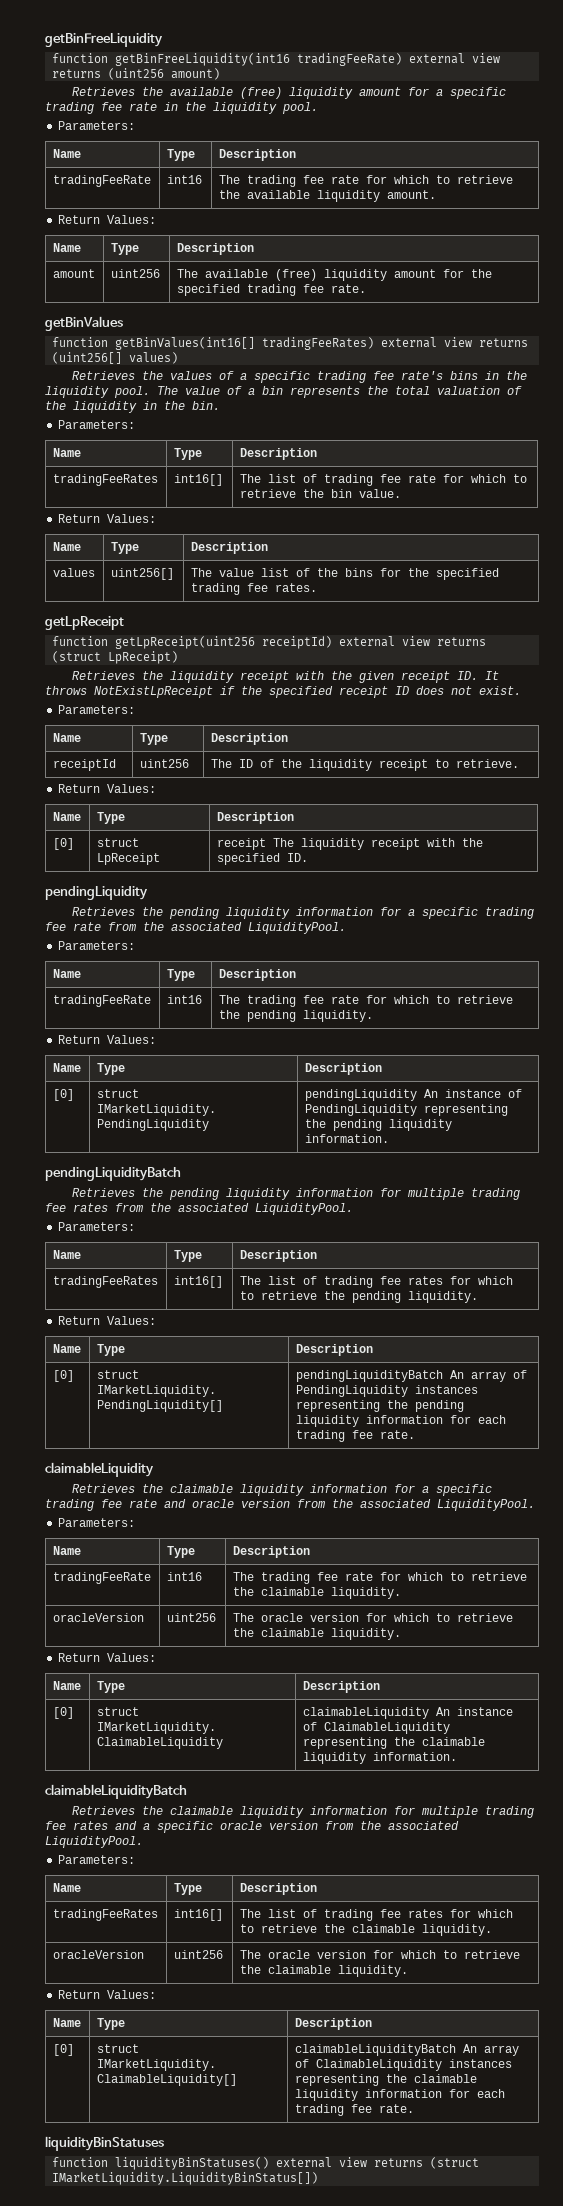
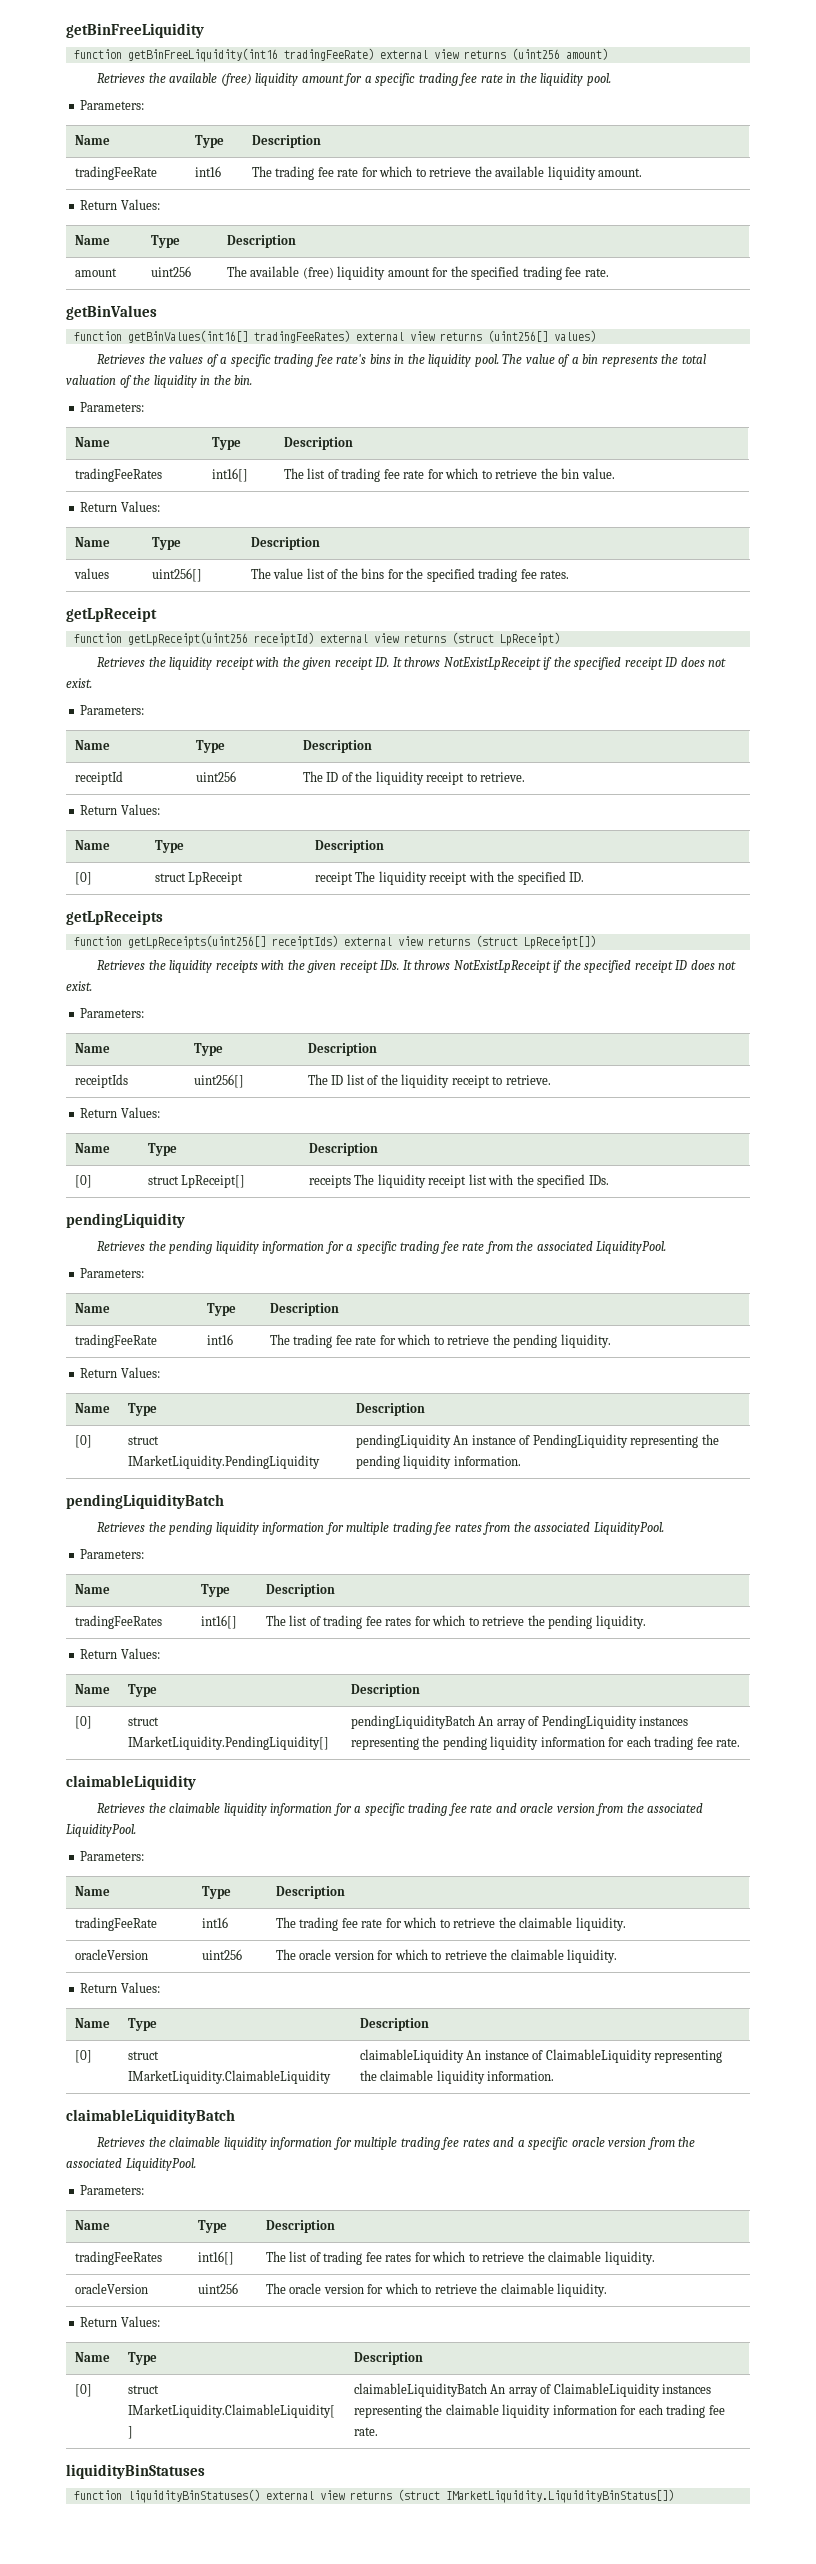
(308, 857) none -> [66,910,163,925] [73,935,596,949] [97,960,737,973] [66,981,92,991] [80,1008,145,1018] [74,1043,110,1053] [193,1043,223,1056] [307,1043,377,1056] [74,1074,128,1088] [193,1074,244,1088] [307,1074,551,1088] [80,1107,160,1118] [74,1143,110,1153] [147,1143,177,1156] [308,1143,378,1156] [74,1175,92,1188] [147,1175,246,1188] [308,1174,609,1188] // getLpReceipts // function getLpReceipts(uint256[] receiptIds) external view returns (struct LpReceipt[]) // Retrieves the liquidity receipts with the given receipt IDs. It throws NotExistLpReceipt if the specified receipt ID does not exist. // Parameters: // Name | Type | Description // receiptIds | uint256[] | The ID list of the liquidity receipt to retrieve. // Return Values: // Name | Type | Description // [0] | struct LpReceipt[] | receipts The liquidity receipt list with the specified IDs.

